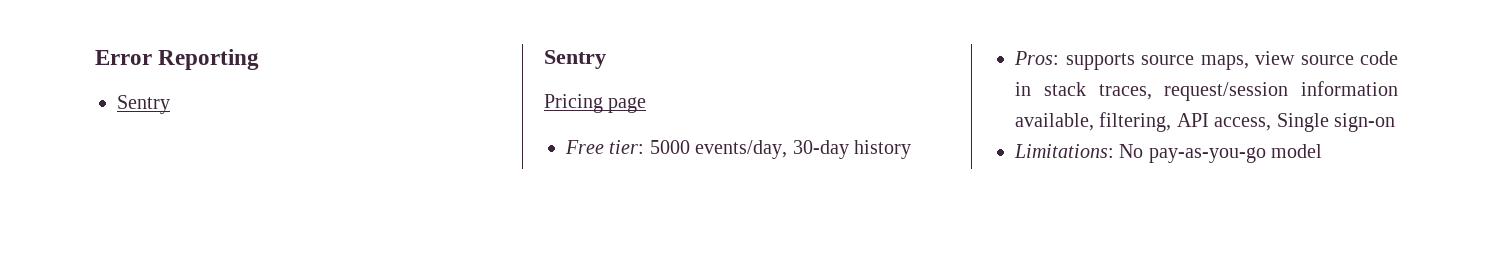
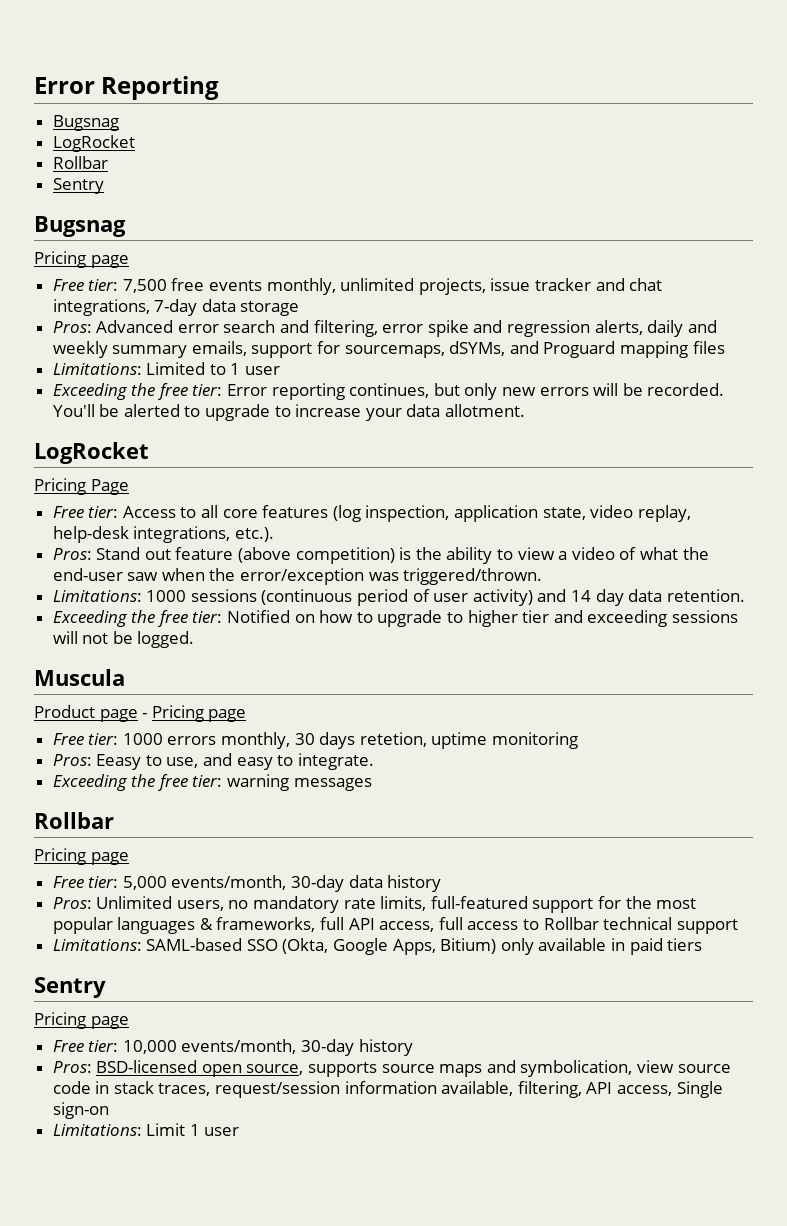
[117,95,170,114] Sentry -> [52,115,119,131] [52,135,135,152] [52,156,108,169] [52,178,104,194] [34,216,126,237] [34,251,129,268] [52,278,663,295] [52,299,300,316] [52,320,717,337] [52,341,725,358] [52,362,281,375] [52,383,725,400] [52,404,525,421] [34,442,149,464] [34,478,129,495] [52,505,691,522] [52,526,274,543] [52,547,709,564] [52,568,543,585] [52,589,745,606] [52,610,738,627] [52,631,195,648] [34,669,125,686] [34,705,247,722] [52,732,579,749] [52,753,374,770] [52,774,372,791] [34,812,114,829] [34,848,129,865] [52,875,442,892] [52,896,697,913] [52,917,738,934] [52,938,703,955] Bugsnag // LogRocket // Rollbar // Sentry // Bugsnag // Pricing page // Free tier: 7,500 free events monthly, unlimited projects, issue tracker and chat integrations, 7-day data storage // Pros: Advanced error search and filtering, error spike and regression alerts, daily and weekly summary emails, support for sourcemaps, dSYMs, and Proguard mapping files // Limitations: Limited to 1 user // Exceeding the free tier: Error reporting continues, but only new errors will be recorded. You'll be alerted to upgrade to increase your data allotment. // LogRocket // Pricing Page // Free tier: Access to all core features (log inspection, application state, video replay, help-desk integrations, etc.). // Pros: Stand out feature (above competition) is the ability to view a video of what the end-user saw when the error/exception was triggered/thrown. // Limitations: 1000 sessions (continuous period of user activity) and 14 day data retention. // Exceeding the free tier: Notified on how to upgrade to higher tier and exceeding sessions will not be logged. // Muscula // Product page - Pricing page // Free tier: 1000 errors monthly, 30 days retetion, uptime monitoring // Pros: Eeasy to use, and easy to integrate. // Exceeding the free tier: warning messages // Rollbar // Pricing page // Free tier: 5,000 events/month, 30-day data history // Pros: Unlimited users, no mandatory rate limits, full-featured support for the most popular languages & frameworks, full API access, full access to Rollbar technical support // Limitations: SAML-based SSO (Okta, Google Apps, Bitium) only available in paid tiers
[649,140,788,159] 5000 events/day, -> [122,1039,297,1054] 10,000 events/month,
[1065,53,1249,70] supports source maps, -> [96,1060,633,1077] BSD-licensed open source, supports source maps and symbolication,
[1119,144,1323,163] No pay-as-you-go model -> [146,1123,240,1136] Limit 1 user

